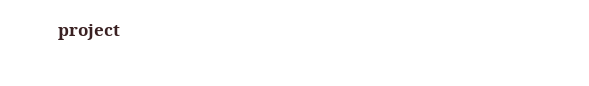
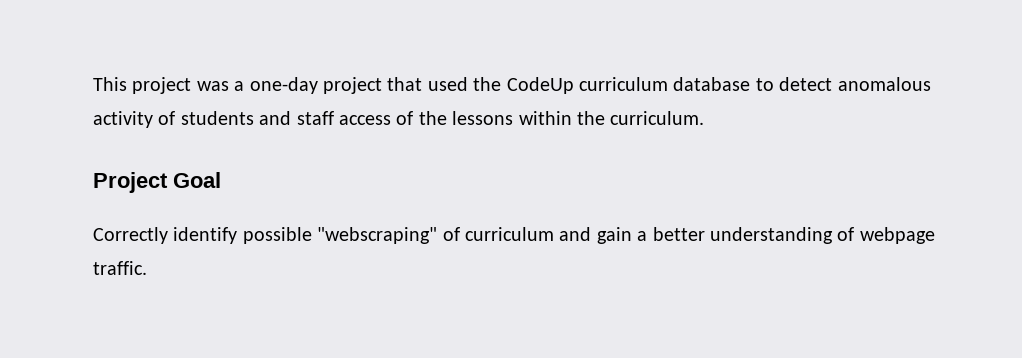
[58,24,120,40] project -> [93,77,931,94] [93,111,705,128] [93,172,221,193] [93,227,935,244] [93,261,147,275] This project was a one-day project that used the CodeUp curriculum database to detect anomalous activity of students and staff access of the lessons within the curriculum. // Project Goal // Correctly identify possible "webscraping" of curriculum and gain a better understanding of webpage traffic.

